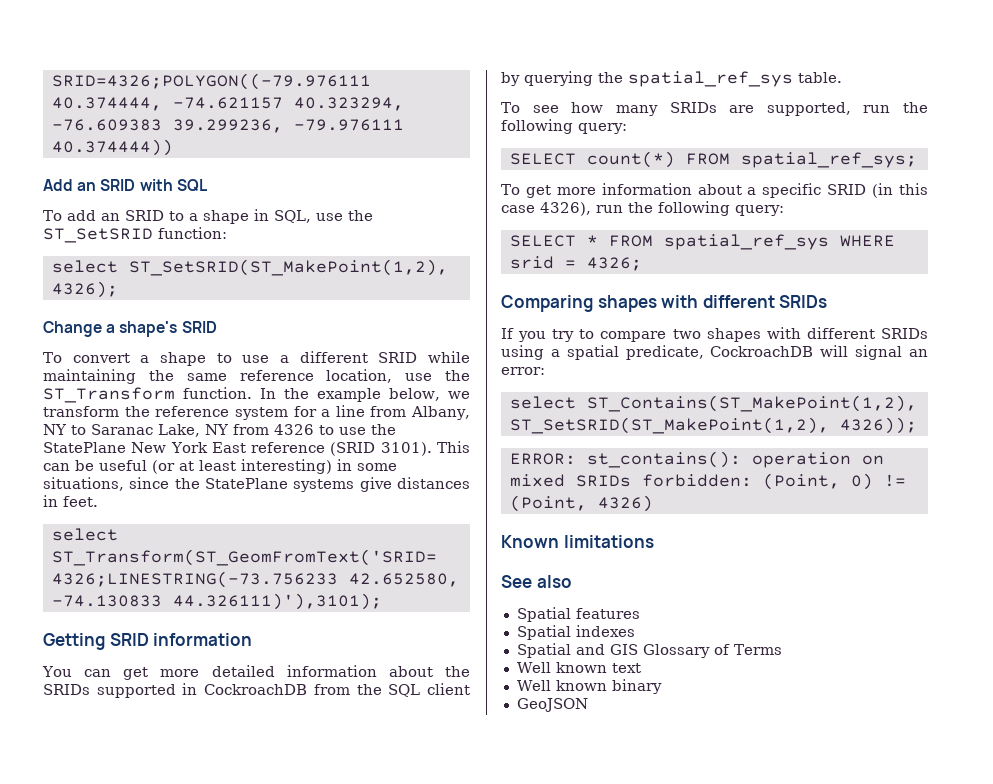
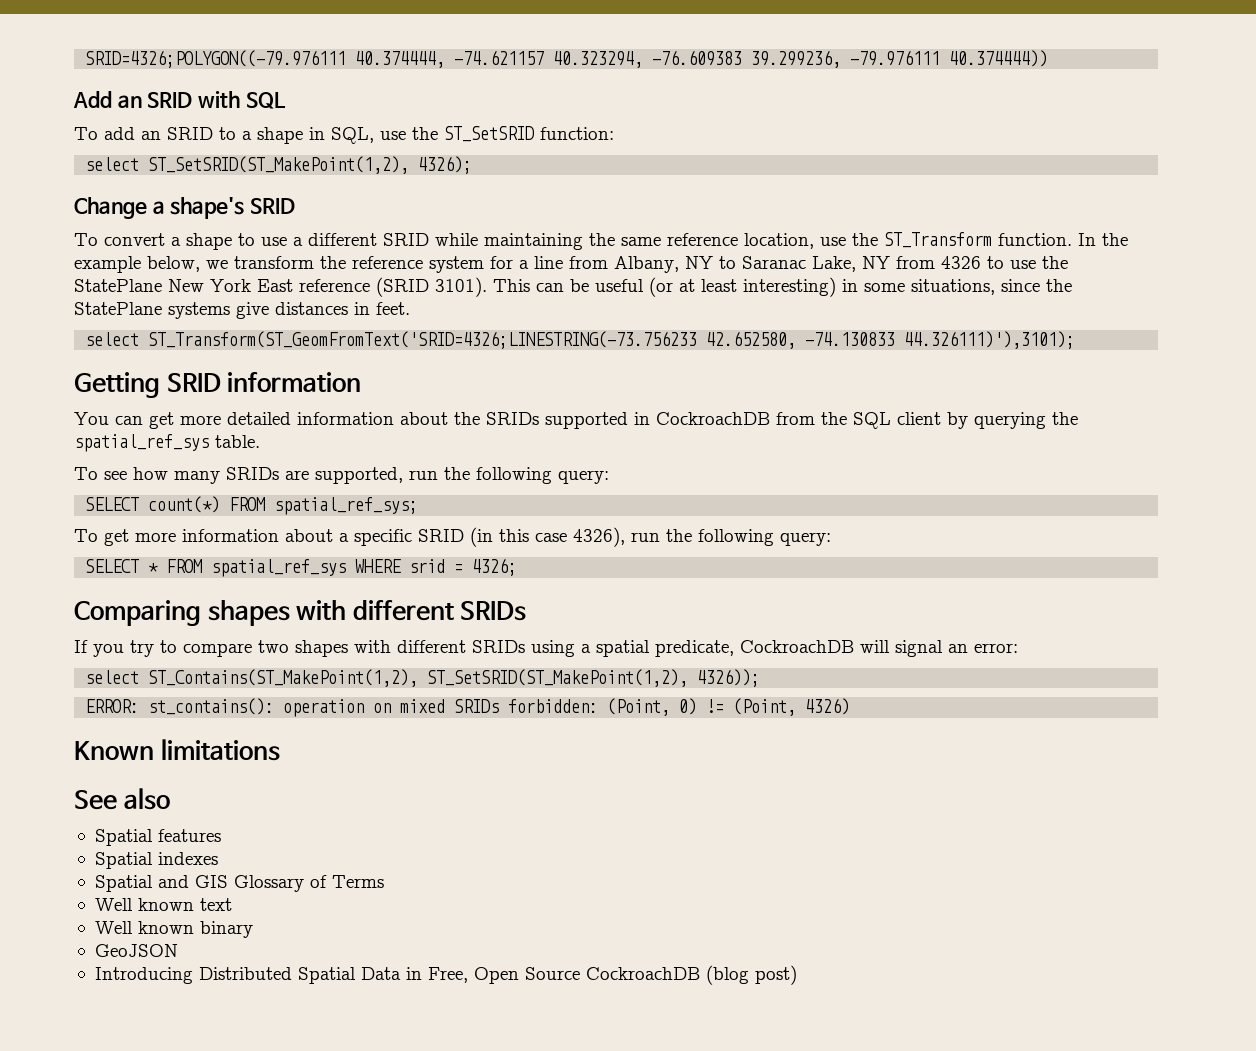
(588, 705) none -> [94,965,797,985] // Introducing Distributed Spatial Data in Free, Open Source CockroachDB (blog post)

